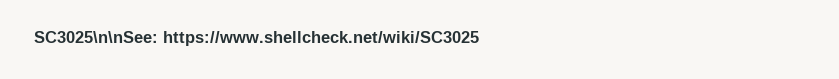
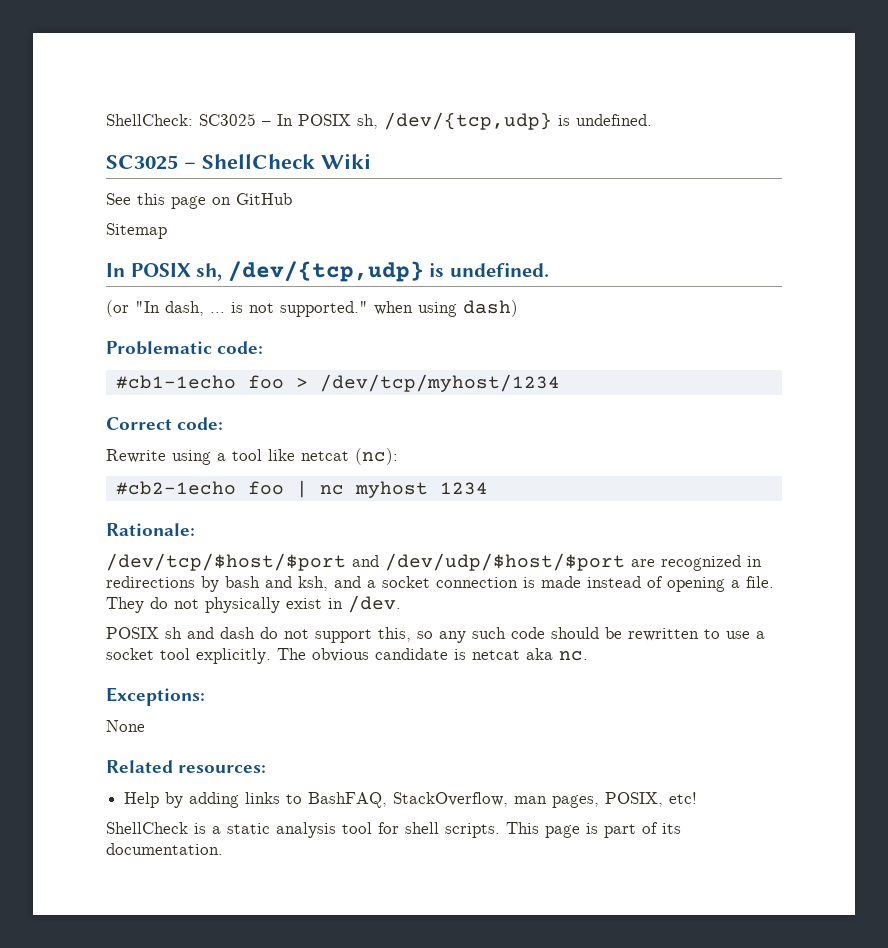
[34,31,479,46] SC3025\n\nSee: https://www.shellcheck.net/wiki/SC3025 -> [106,112,652,130] [106,153,371,170] [106,193,292,209] [106,223,167,239] [106,261,549,282] [106,300,518,317] [106,341,264,355] [115,374,560,392] [106,417,224,430] [106,448,398,465] [115,480,488,498] [106,523,195,536] [106,553,762,571] [106,576,774,592] [106,595,401,613] [106,627,765,643] [106,648,588,664] [106,687,205,706] [106,720,145,732] [106,760,267,773] [124,792,698,808] [106,822,681,838] [106,843,223,855] ShellCheck: SC3025 – In POSIX sh, /dev/{tcp,udp} is undefined. // SC3025 – ShellCheck Wiki // See this page on GitHub // Sitemap // In POSIX sh, /dev/{tcp,udp} is undefined. // (or "In dash, ... is not supported." when using dash) // Problematic code: // #cb1-1echo foo > /dev/tcp/myhost/1234 // Correct code: // Rewrite using a tool like netcat (nc): // #cb2-1echo foo | nc myhost 1234 // Rationale: // /dev/tcp/$host/$port and /dev/udp/$host/$port are recognized in redirections by bash and ksh, and a socket connection is made instead of opening a file. They do not physically exist in /dev. // POSIX sh and dash do not support this, so any such code should be rewritten to use a socket tool explicitly. The obvious candidate is netcat aka nc. // Exceptions: // None // Related resources: // Help by adding links to BashFAQ, StackOverflow, man pages, POSIX, etc! // ShellCheck is a static analysis tool for shell scripts. This page is part of its documentation.

